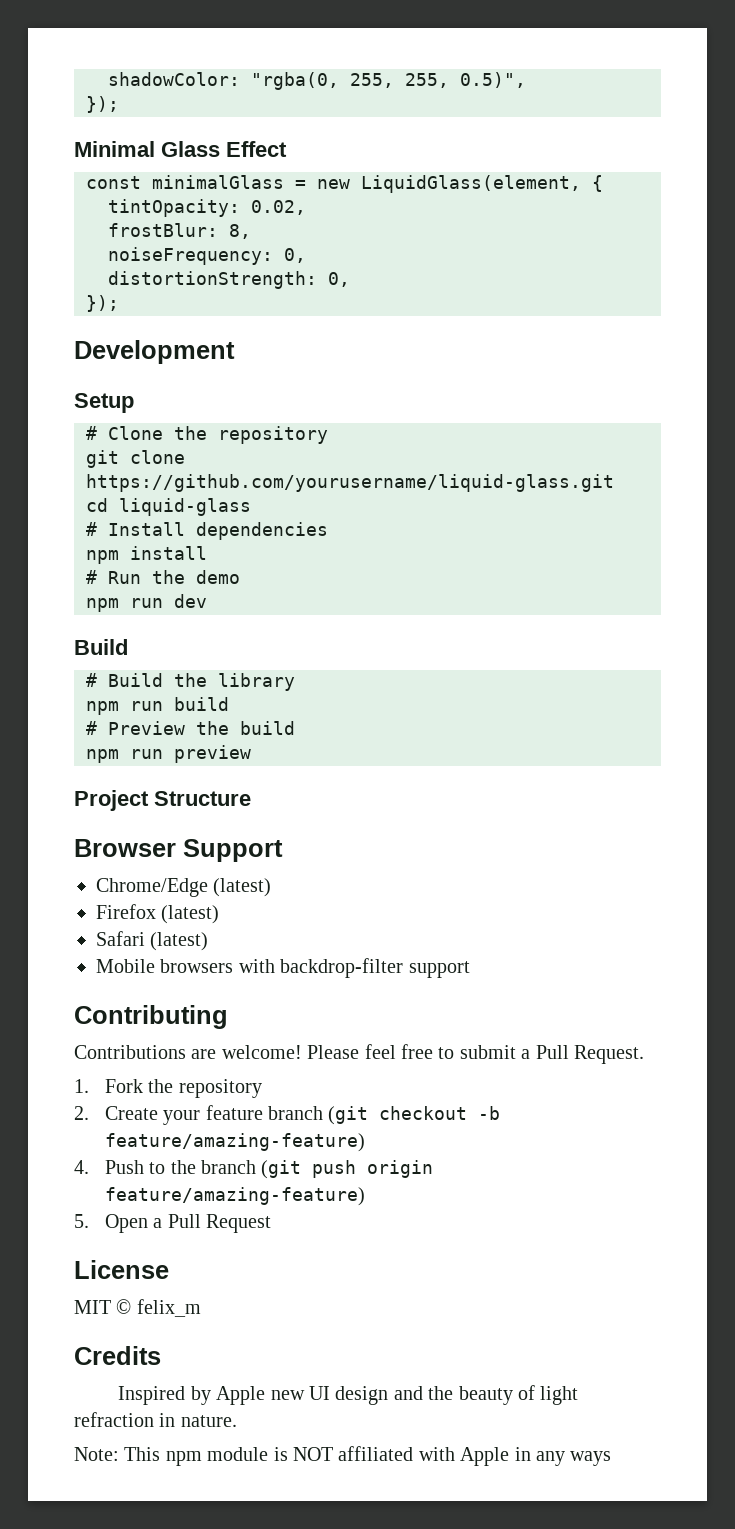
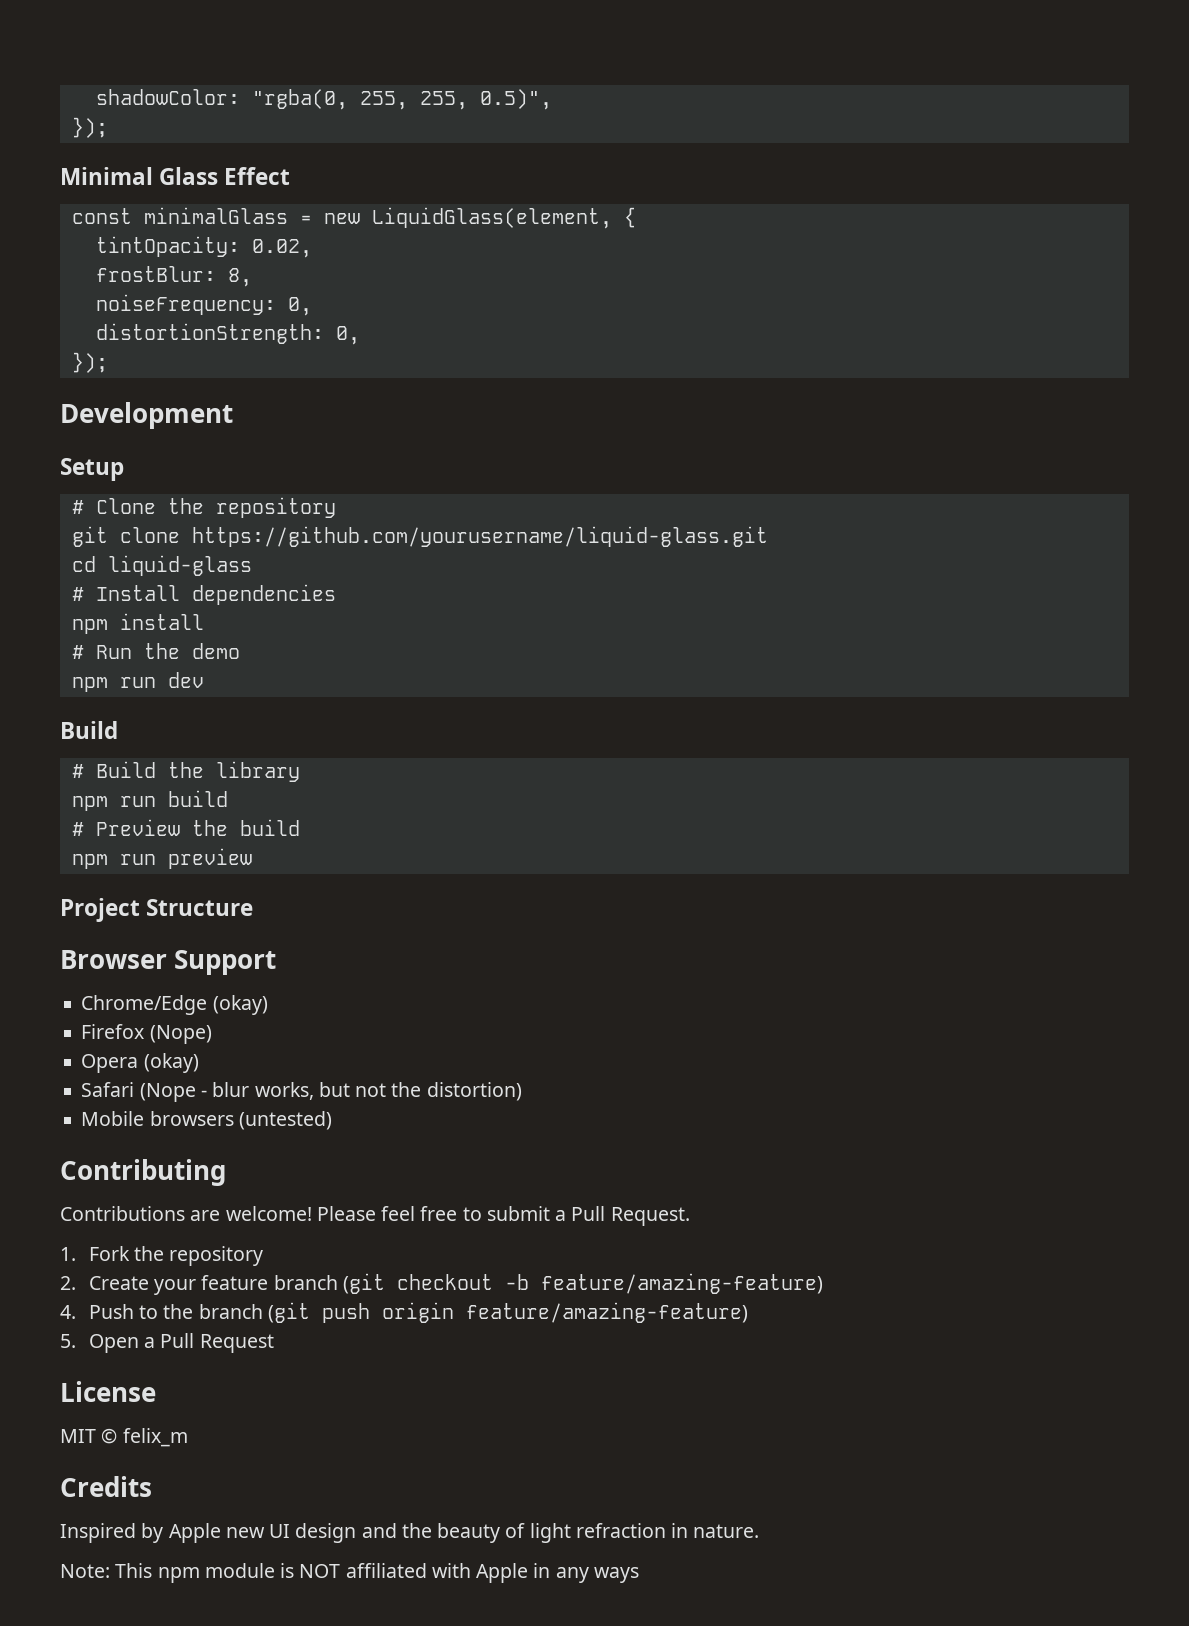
[213,878,272,897] (latest) -> [212,995,268,1015] (okay)
[161,905,220,924] [96,931,209,951] (latest) // Safari (latest) -> [149,1025,212,1044] [81,1053,199,1073] [81,1082,522,1102] (Nope) // Opera (okay) // Safari (Nope - blur works, but not the distortion)
[238,958,470,978] with backdrop-filter support -> [238,1111,332,1130] (untested)

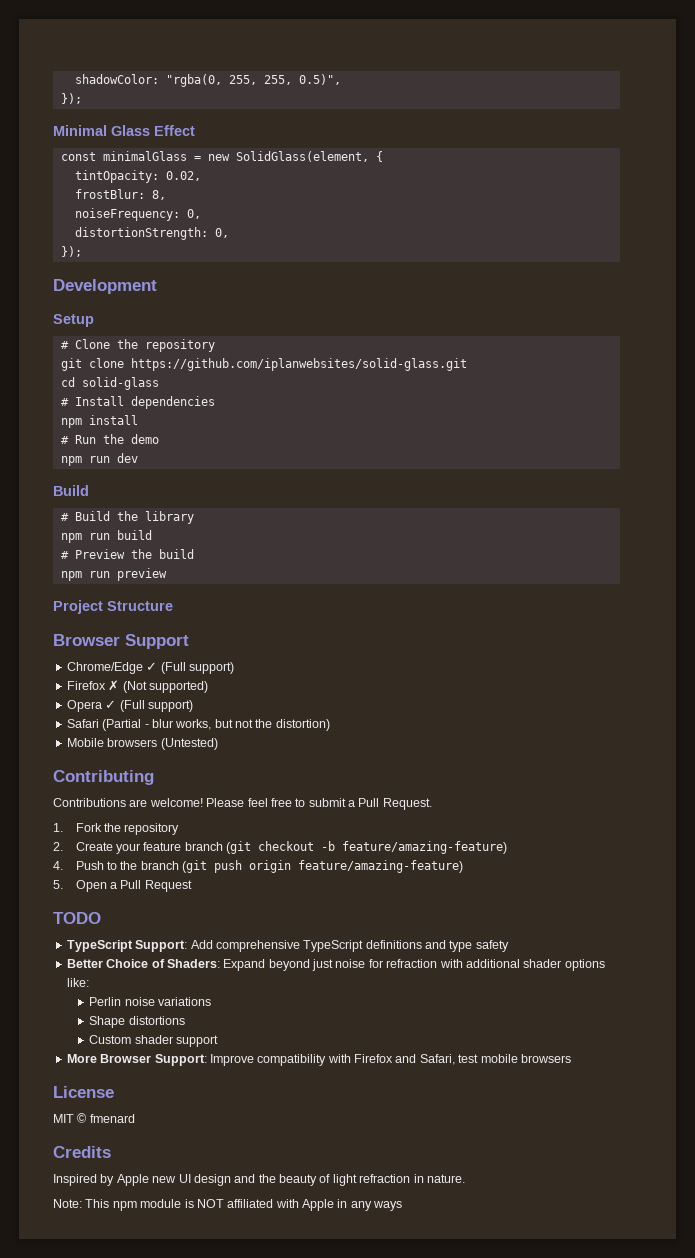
[371,207,612,229] LiquidGlass(element, -> [235,151,369,162] SolidGlass(element,
[191,526,768,547] https://github.com/yourusername/liquid-glass.git -> [130,358,467,371] https://github.com/iplanwebsites/solid-glass.git
[107,555,252,576] liquid-glass -> [81,377,159,390] solid-glass
[212,995,268,1015] [81,1024,212,1044] [81,1053,199,1073] (okay) // Firefox (Nope) // Opera (okay) -> [146,662,234,674] [66,680,208,693] [66,700,193,712] ✓ (Full support) // Firefox ✗ (Not supported) // Opera ✓ (Full support)
[139,1083,196,1102] (Nope -> [102,719,142,731] (Partial
[238,1111,332,1130] (untested) -> [160,738,218,750] (Untested)
(274, 1343) none -> [53,912,101,924] [66,940,509,952] [66,959,605,971] [66,978,89,987] [89,997,212,1006] [89,1016,185,1028] [89,1035,219,1047] [66,1054,571,1066] // TODO // TypeScript Support: Add comprehensive TypeScript definitions and type safety // Better Choice of Shaders: Expand beyond just noise for refraction with additional shader options like: // Perlin noise variations // Shape distortions // Custom shader support // More Browser Support: Improve compatibility with Firefox and Safari, test mobile browsers
[122,1428,188,1447] felix_m -> [89,1114,135,1123] fmenard

